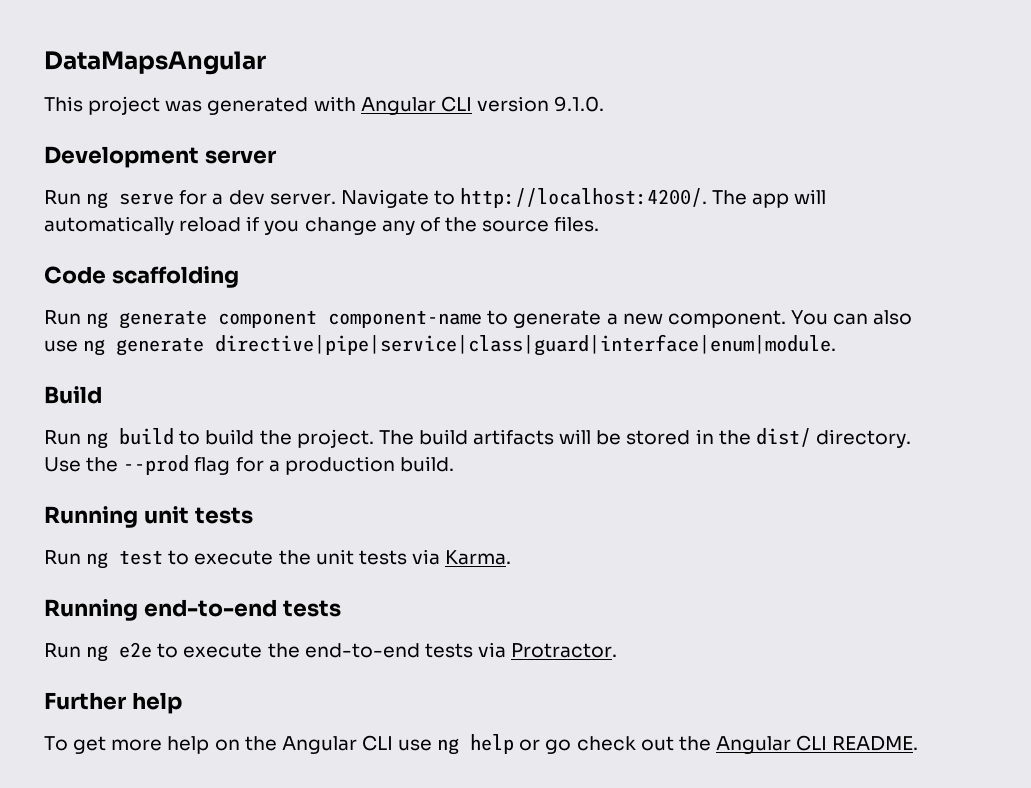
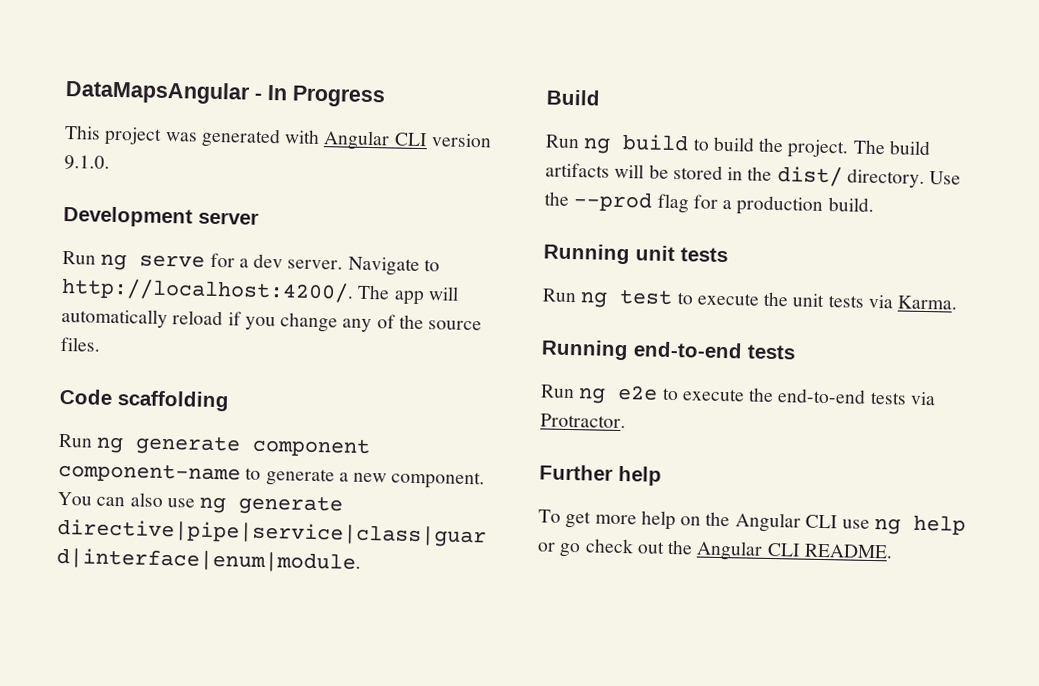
(266, 63) none -> [254,84,386,108] - In Progress

